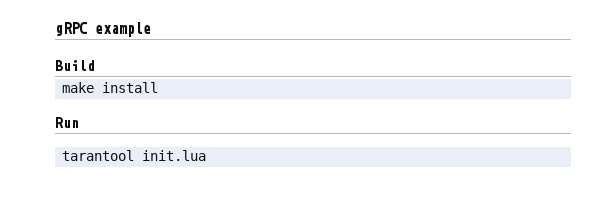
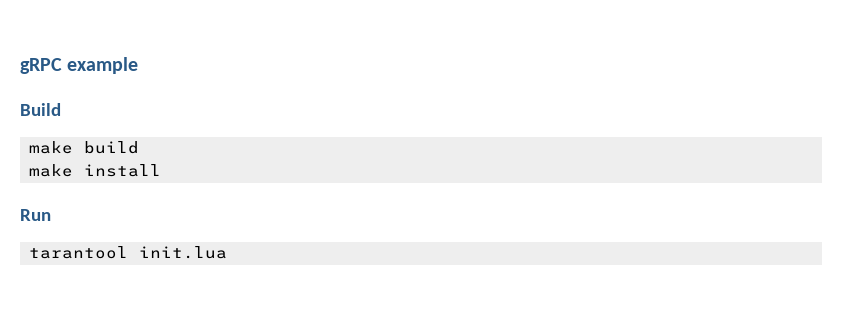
(95, 65) none -> [29,141,139,154] // make build

